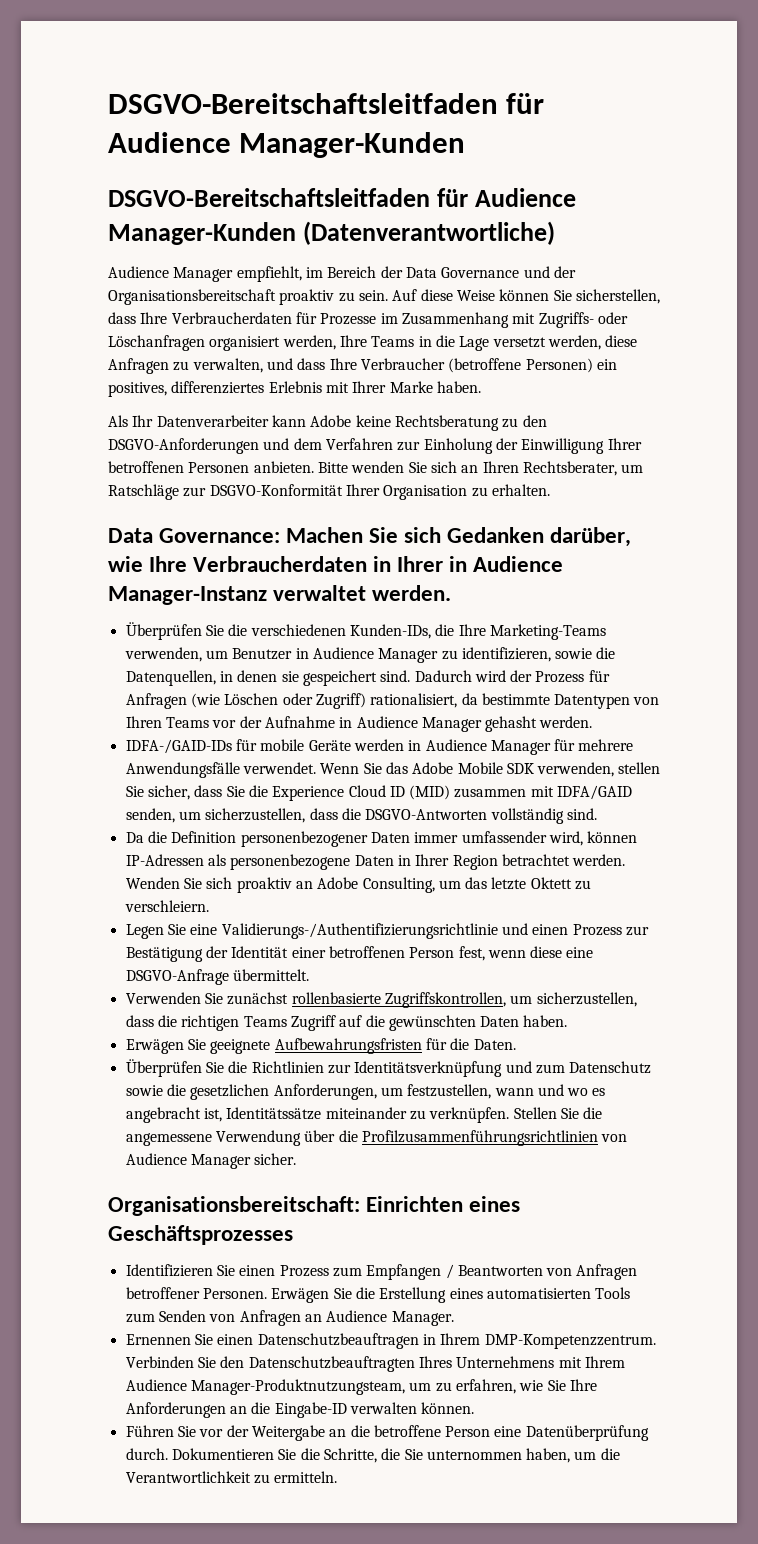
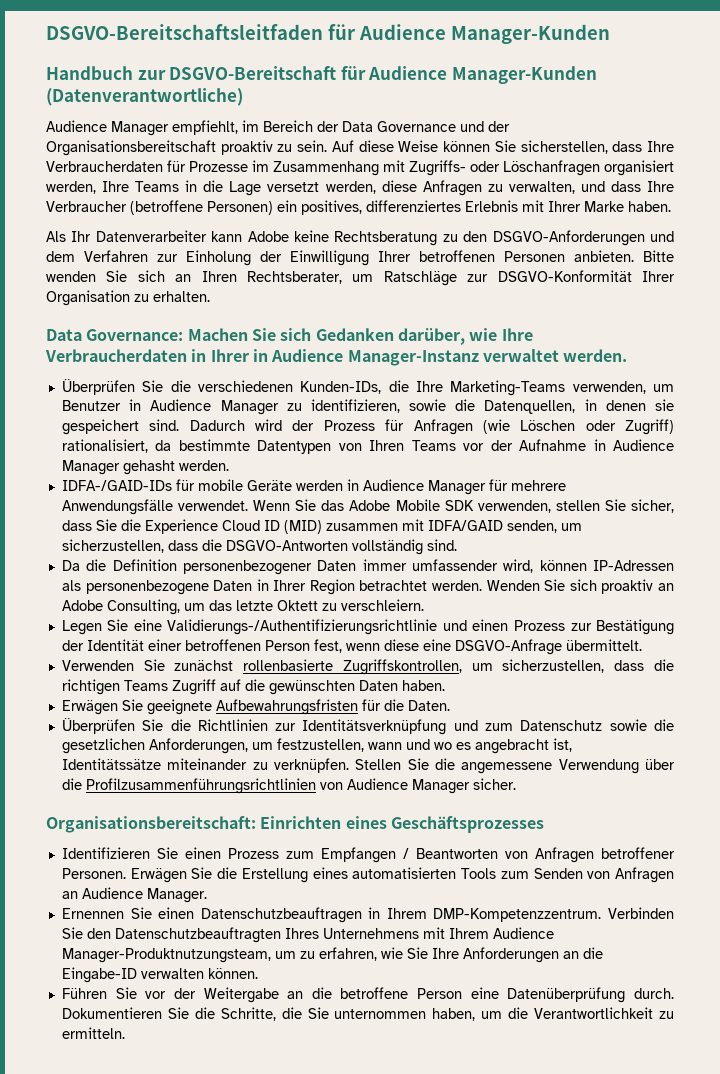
[108,188,430,207] DSGVO-Bereitschaftsleitfaden -> [46,66,337,80] Handbuch zur DSGVO-Bereitschaft

